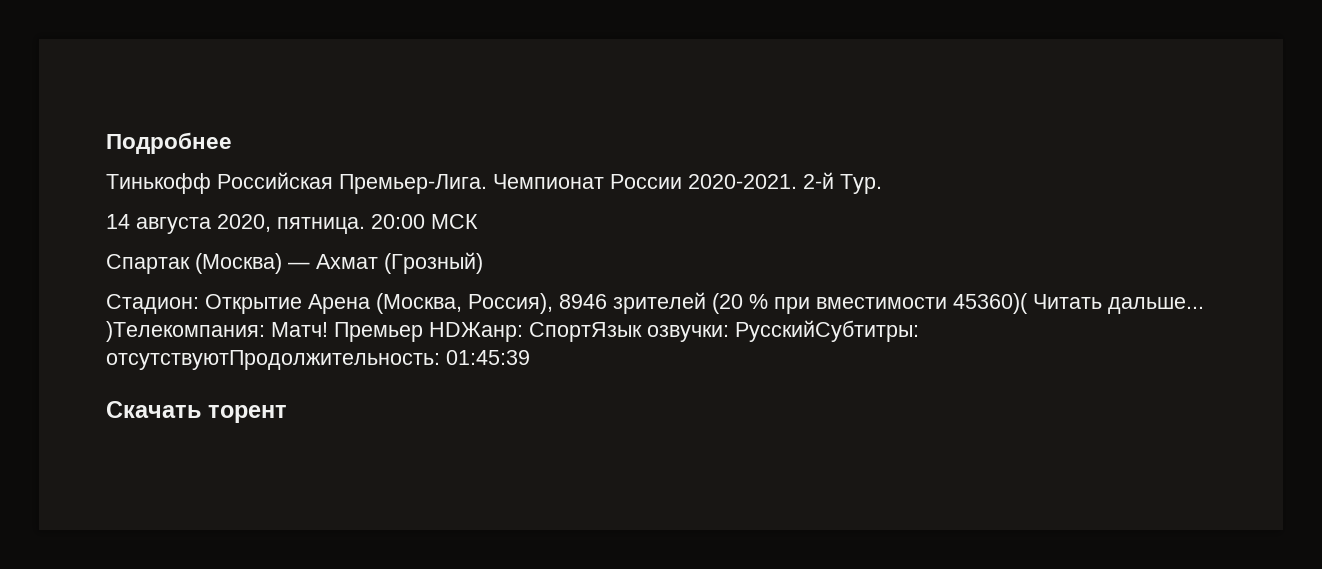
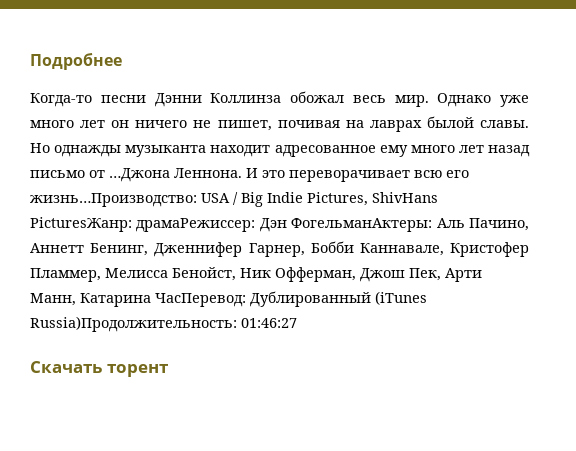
[106,172,882,194] [106,214,478,234] [106,252,483,274] [106,292,1204,314] [106,320,919,342] [106,350,530,370] Тинькофф Российская Премьер-Лига. Чемпионат России 2020-2021. 2-й Тур. // 14 августа 2020, пятница. 20:00 МСК // Спартак (Москва) — Ахмат (Грозный) // Стадион: Открытие Арена (Москва, Россия), 8946 зрителей (20 % при вместимости 45360)( Читать дальше... )Телекомпания: Матч! Премьер HDЖанр: СпортЯзык озвучки: РусскийСубтитры: отсутствуютПродолжительность: 01:45:39 -> [30,91,529,107] [30,116,529,132] [30,143,530,157] [30,168,469,182] [30,192,438,207] [30,217,529,232] [30,241,529,257] [30,267,482,282] [30,291,427,307] [30,316,297,332] Когда-то песни Дэнни Коллинза обожал весь мир. Однако уже много лет он ничего не пишет, почивая на лаврах былой славы. Но однажды музыканта находит адресованное ему много лет назад письмо от …Джона Леннона. И это переворачивает всю его жизнь…Производство: USA / Big Indie Pictures, ShivHans PicturesЖанр: драмаРежиссер: Дэн ФогельманАктеры: Аль Пачино, Аннетт Бенинг, Дженнифер Гарнер, Бобби Каннавале, Кристофер Пламмер, Мелисса Бенойст, Ник Офферман, Джош Пек, Арти Манн, Катарина ЧасПеревод: Дублированный (iTunes Russia)Продолжительность: 01:46:27

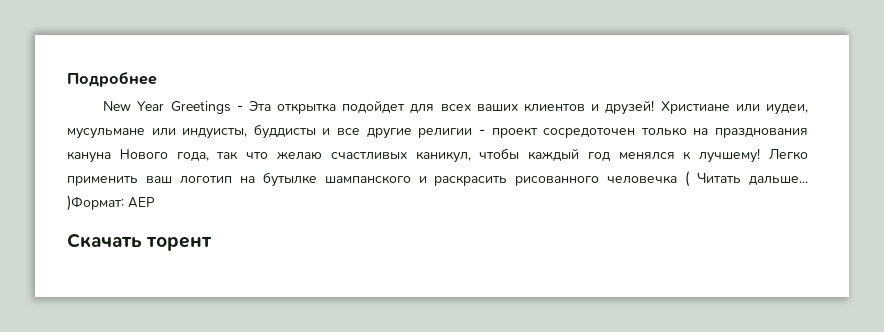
[30,91,529,107] [30,116,529,132] [30,143,530,157] [30,168,469,182] [30,192,438,207] [30,217,529,232] [30,241,529,257] [30,267,482,282] [30,291,427,307] [30,316,297,332] Когда-то песни Дэнни Коллинза обожал весь мир. Однако уже много лет он ничего не пишет, почивая на лаврах былой славы. Но однажды музыканта находит адресованное ему много лет назад письмо от …Джона Леннона. И это переворачивает всю его жизнь…Производство: USA / Big Indie Pictures, ShivHans PicturesЖанр: драмаРежиссер: Дэн ФогельманАктеры: Аль Пачино, Аннетт Бенинг, Дженнифер Гарнер, Бобби Каннавале, Кристофер Пламмер, Мелисса Бенойст, Ник Офферман, Джош Пек, Арти Манн, Катарина ЧасПеревод: Дублированный (iTunes Russia)Продолжительность: 01:46:27 -> [103,100,808,115] [67,124,809,139] [67,148,809,163] [67,171,808,187] [67,195,155,211] New Year Greetings - Эта открытка подойдет для всех ваших клиентов и друзей! Христиане или иудеи, мусульмане или индуисты, буддисты и все другие религии - проект сосредоточен только на празднования кануна Нового года, так что желаю счастливых каникул, чтобы каждый год менялся к лучшему! Легко применить ваш логотип на бутылке шампанского и раскрасить рисованного человечка ( Читать дальше... )Формат: AEP

